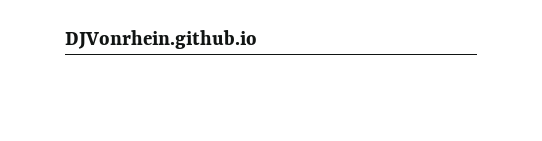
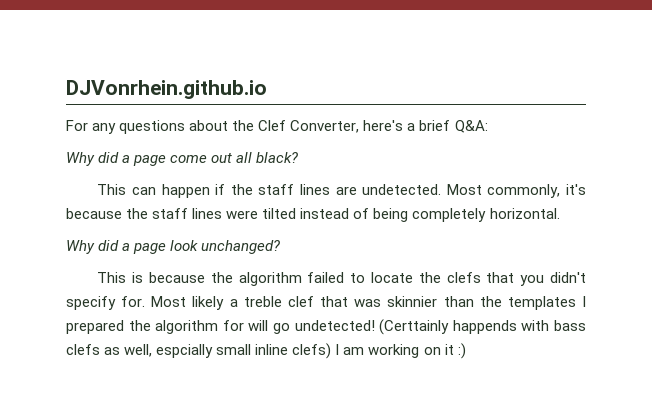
(257, 39) none -> [66,120,488,134] [66,152,300,166] [97,184,586,198] [66,208,560,222] [66,240,282,254] [97,272,587,286] [66,296,586,310] [66,319,586,335] [66,343,466,359] // For any questions about the Clef Converter, here's a brief Q&A: // Why did a page come out all black? // This can happen if the staff lines are undetected. Most commonly, it's because the staff lines were tilted instead of being completely horizontal. // Why did a page look unchanged? // This is because the algorithm failed to locate the clefs that you didn't specify for. Most likely a treble clef that was skinnier than the templates I prepared the algorithm for will go undetected! (Certtainly happends with bass clefs as well, espcially small inline clefs) I am working on it :)

